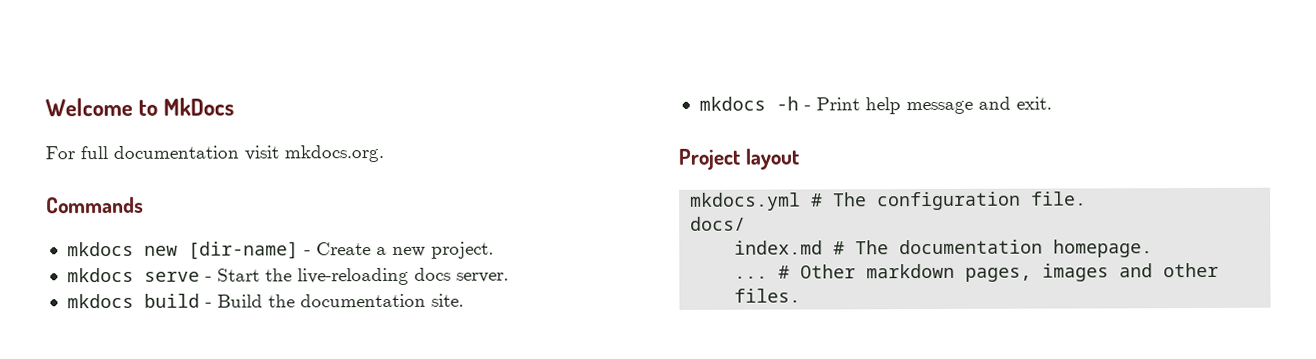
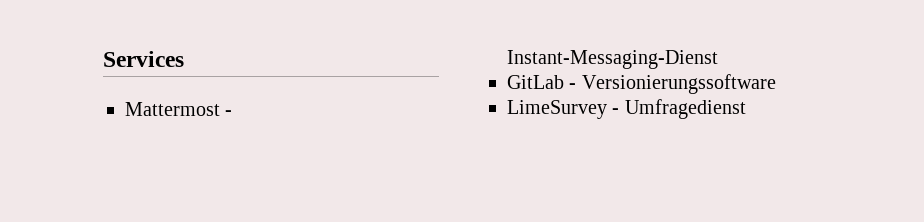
[45,97,235,117] [45,145,384,163] [46,196,144,214] [66,241,494,260] [66,267,509,286] [66,293,464,309] [698,96,1052,115] [678,148,799,170] [690,191,1088,211] [690,216,747,231] [734,239,1154,258] [734,262,1220,282] [734,288,802,303] Welcome to MkDocs // For full documentation visit mkdocs.org. // Commands // mkdocs new [dir-name] - Create a new project. // mkdocs serve - Start the live-reloading docs server. // mkdocs build - Build the documentation site. // mkdocs -h - Print help message and exit. // Project layout // mkdocs.yml # The configuration file. // docs/ // index.md # The documentation homepage. // ... # Other markdown pages, images and other files. -> [103,51,184,67] [125,102,233,116] [507,50,718,69] [507,74,776,94] [507,99,746,119] Services // Mattermost - Instant-Messaging-Dienst // GitLab - Versionierungssoftware // LimeSurvey - Umfragedienst

